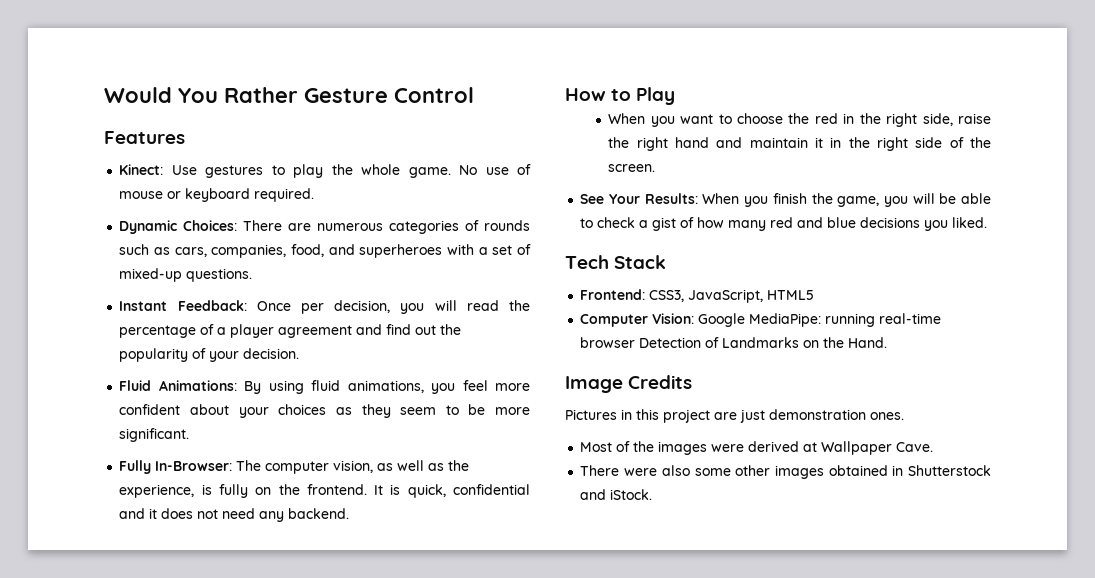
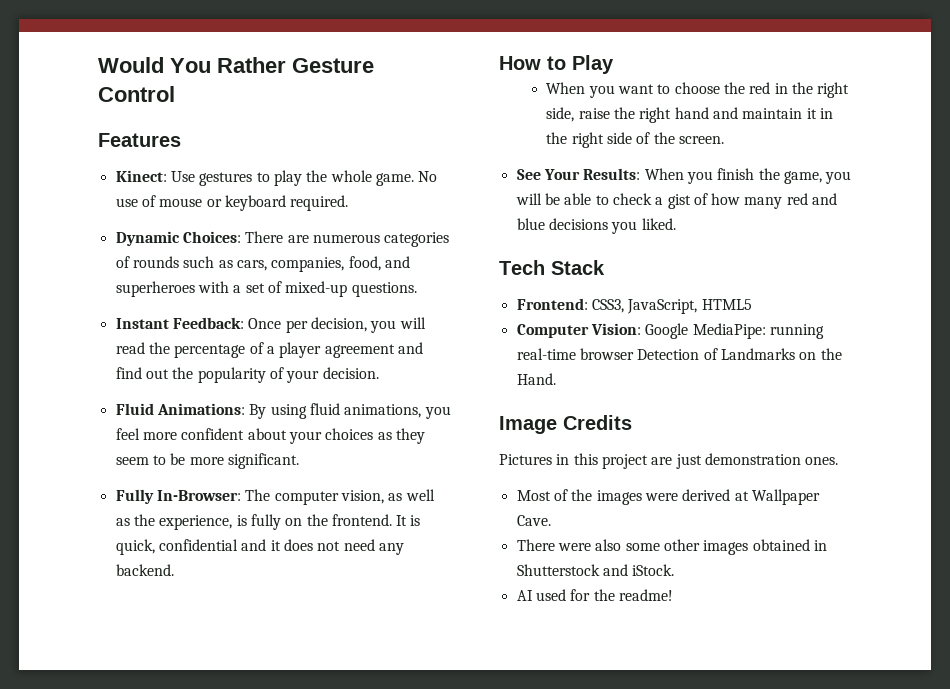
(653, 494) none -> [516,589,673,601] // AI used for the readme!

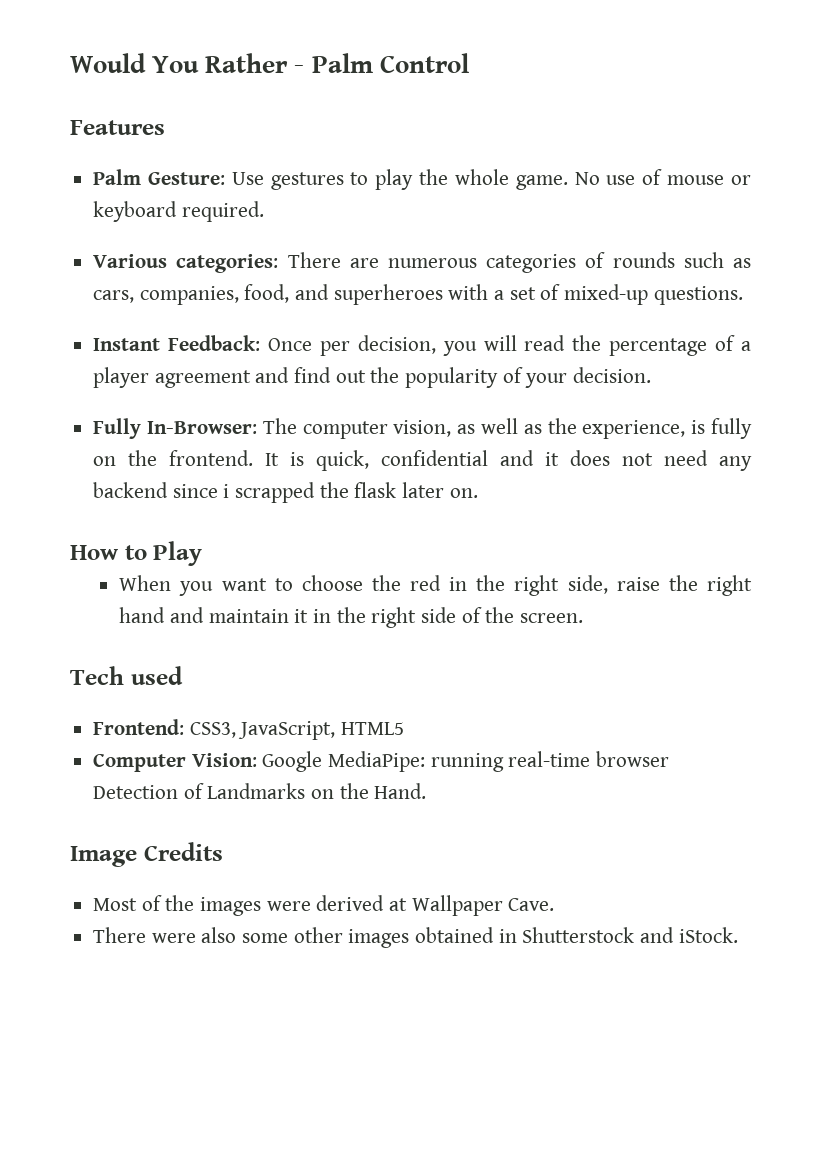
[292,58,374,73] Gesture -> [294,53,373,73] - Palm
[115,170,167,182] Kinect: -> [93,169,225,185] Palm Gesture:
[115,231,241,246] Dynamic Choices: -> [93,254,279,273] Various categories:
[115,403,451,419] [115,428,425,444] [115,453,299,469] // Fluid Animations: By using fluid animations, you feel more confident about your choices as they seem to be more significant. -> (652, 375) none
[115,564,174,576] backend. -> [93,482,478,503] backend since i scrapped the flask later on.
[516,168,852,184] [515,193,838,209] [516,218,676,234] // See Your Results: When you finish the game, you will be able to check a gist of how many red and blue decisions you liked. -> (584, 618) none
[551,260,605,275] Stack -> [130,666,183,685] used
[499,453,839,469] // Pictures in this project are just demonstration ones. -> (223, 851) none
[516,589,673,601] // AI used for the readme! -> (738, 935) none

